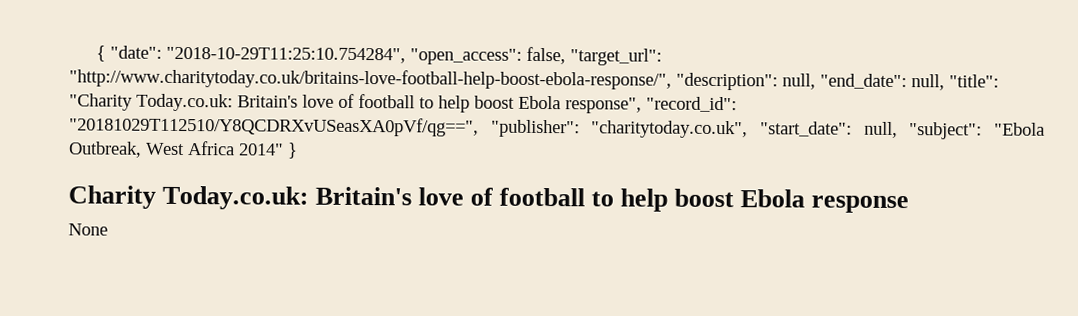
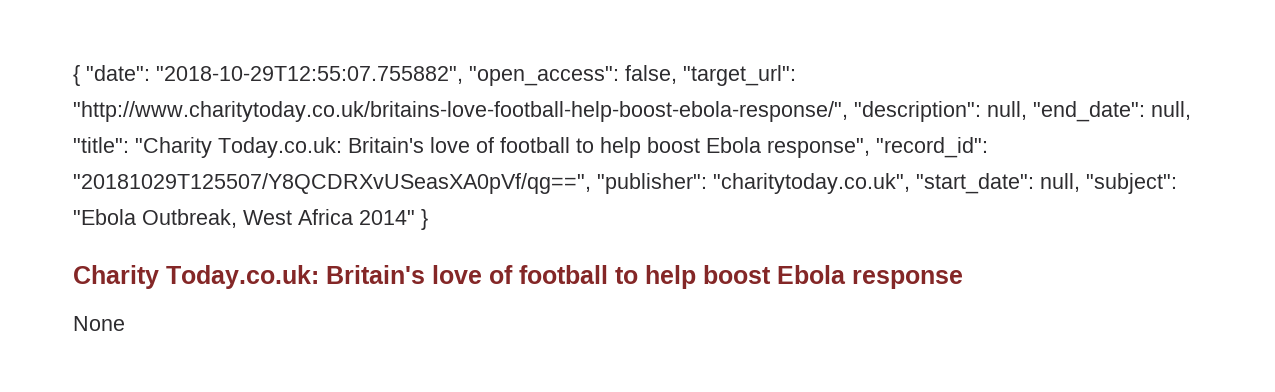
[165,46,406,64] "2018-10-29T11:25:10.754284", -> [156,66,463,84] "2018-10-29T12:55:07.755882",
[69,116,479,137] "20181029T112510/Y8QCDRXvUSeasXA0pVf/qg==", -> [73,173,591,194] "20181029T125507/Y8QCDRXvUSeasXA0pVf/qg==",

